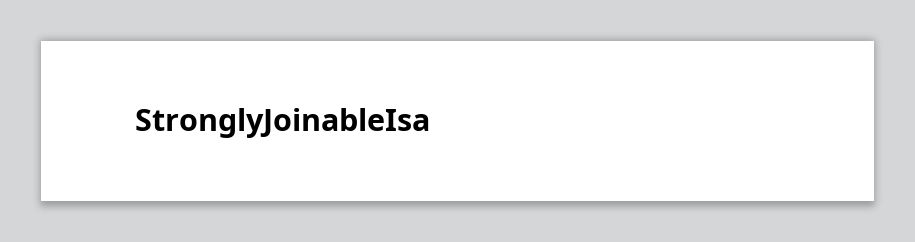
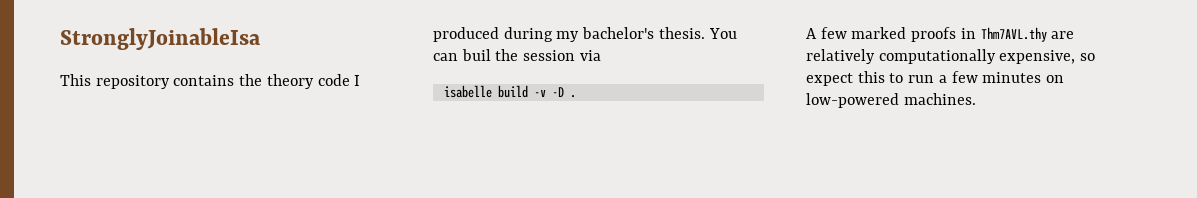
(430, 123) none -> [60,74,361,89] [433,27,737,42] [433,49,601,61] [443,85,576,98] [806,27,1075,42] [806,49,1096,64] [806,71,1065,86] [806,93,976,108] // This repository contains the theory code I produced during my bachelor's thesis. You can buil the session via // isabelle build -v -D . // A few marked proofs in Thm7AVL.thy are relatively computationally expensive, so expect this to run a few minutes on low-powered machines.

